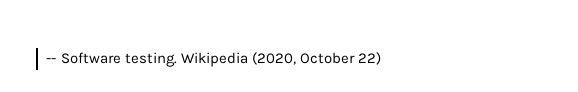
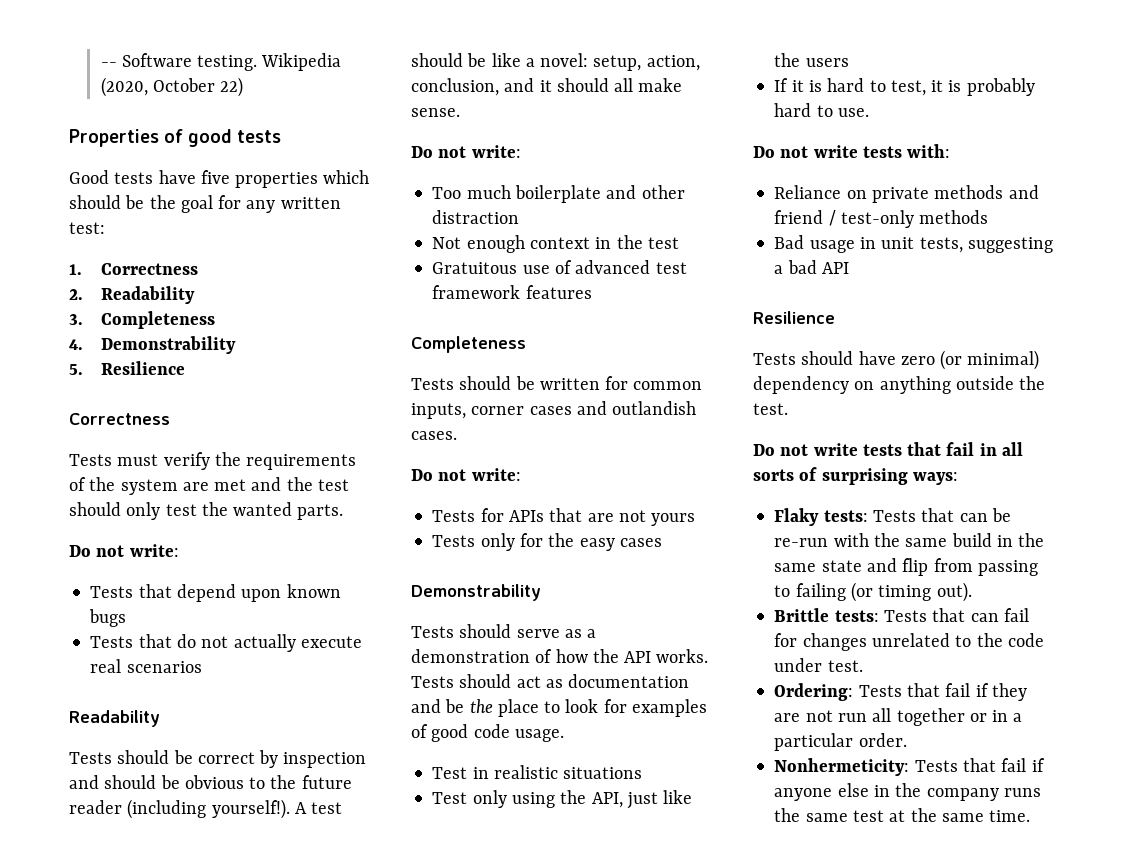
(381, 58) none -> [69,129,282,147] [69,170,370,188] [69,195,341,213] [69,222,105,234] [69,263,198,275] [69,286,195,304] [69,311,215,329] [69,336,236,354] [69,361,185,375] [69,413,170,425] [69,452,357,470] [69,477,349,495] [69,502,344,520] [69,544,179,557] [90,584,341,602] [89,609,127,627] [90,634,362,652] [90,659,202,673] [69,710,160,727] [69,750,367,768] [69,775,352,789] [69,799,343,819] [411,53,700,71] [411,78,683,96] [411,108,460,117] [411,145,521,158] [432,185,685,203] [432,210,520,224] [432,235,679,253] [432,260,687,274] [432,285,592,299] [411,336,526,353] [411,376,703,390] [411,401,697,419] [411,431,457,440] [411,468,521,481] [432,508,696,526] [432,533,662,551] [411,584,541,601] [411,624,597,638] [411,649,709,663] [411,674,690,688] [411,699,707,717] [411,724,564,742] [432,765,643,779] [432,790,693,809] [774,53,849,67] [774,78,1035,96] [774,103,869,117] [753,144,951,158] [774,185,1039,203] [774,210,989,228] [774,235,1053,253] [774,260,849,274] [753,311,835,324] [753,350,1040,370] [753,376,1046,394] [753,403,788,415] [753,442,1023,456] [753,467,958,485] [774,508,1011,526] [774,533,1045,547] [774,558,1038,576] [774,582,972,602] [774,608,1029,622] [774,633,1044,651] [774,658,863,672] [774,683,1027,701] [774,708,1023,726] [774,733,907,751] [774,758,1045,776] [774,783,1041,801] [774,808,1031,822] // Properties of good tests // Good tests have five properties which should be the goal for any written test: // 1. Correctness // 2. Readability // 3. Completeness // 4. Demonstrability // 5. Resilience // Correctness // Tests must verify the requirements of the system are met and the test should only test the wanted parts. // Do not write: // Tests that depend upon known bugs // Tests that do not actually execute real scenarios // Readability // Tests should be correct by inspection and should be obvious to the future reader (including yourself!). A test should be like a novel: setup, action, conclusion, and it should all make sense. // Do not write: // Too much boilerplate and other distraction // Not enough context in the test // Gratuitous use of advanced test framework features // Completeness // Tests should be written for common inputs, corner cases and outlandish cases. // Do not write: // Tests for APIs that are not yours // Tests only for the easy cases // Demonstrability // Tests should serve as a demonstration of how the API works. Tests should act as documentation and be the place to look for examples of good code usage. // Test in realistic situations // Test only using the API, just like the users // If it is hard to test, it is probably hard to use. // Do not write tests with: // Reliance on private methods and friend / test-only methods // Bad usage in unit tests, suggesting a bad API // Resilience // Tests should have zero (or minimal) dependency on anything outside the test. // Do not write tests that fail in all sorts of surprising ways: // Flaky tests: Tests that can be re-run with the same build in the same state and flip from passing to failing (or timing out). // Brittle tests: Tests that can fail for changes unrelated to the code under test. // Ordering: Tests that fail if they are not run all together or in a particular order. // Nonhermeticity: Tests that fail if anyone else in the company runs the same test at the same time.

